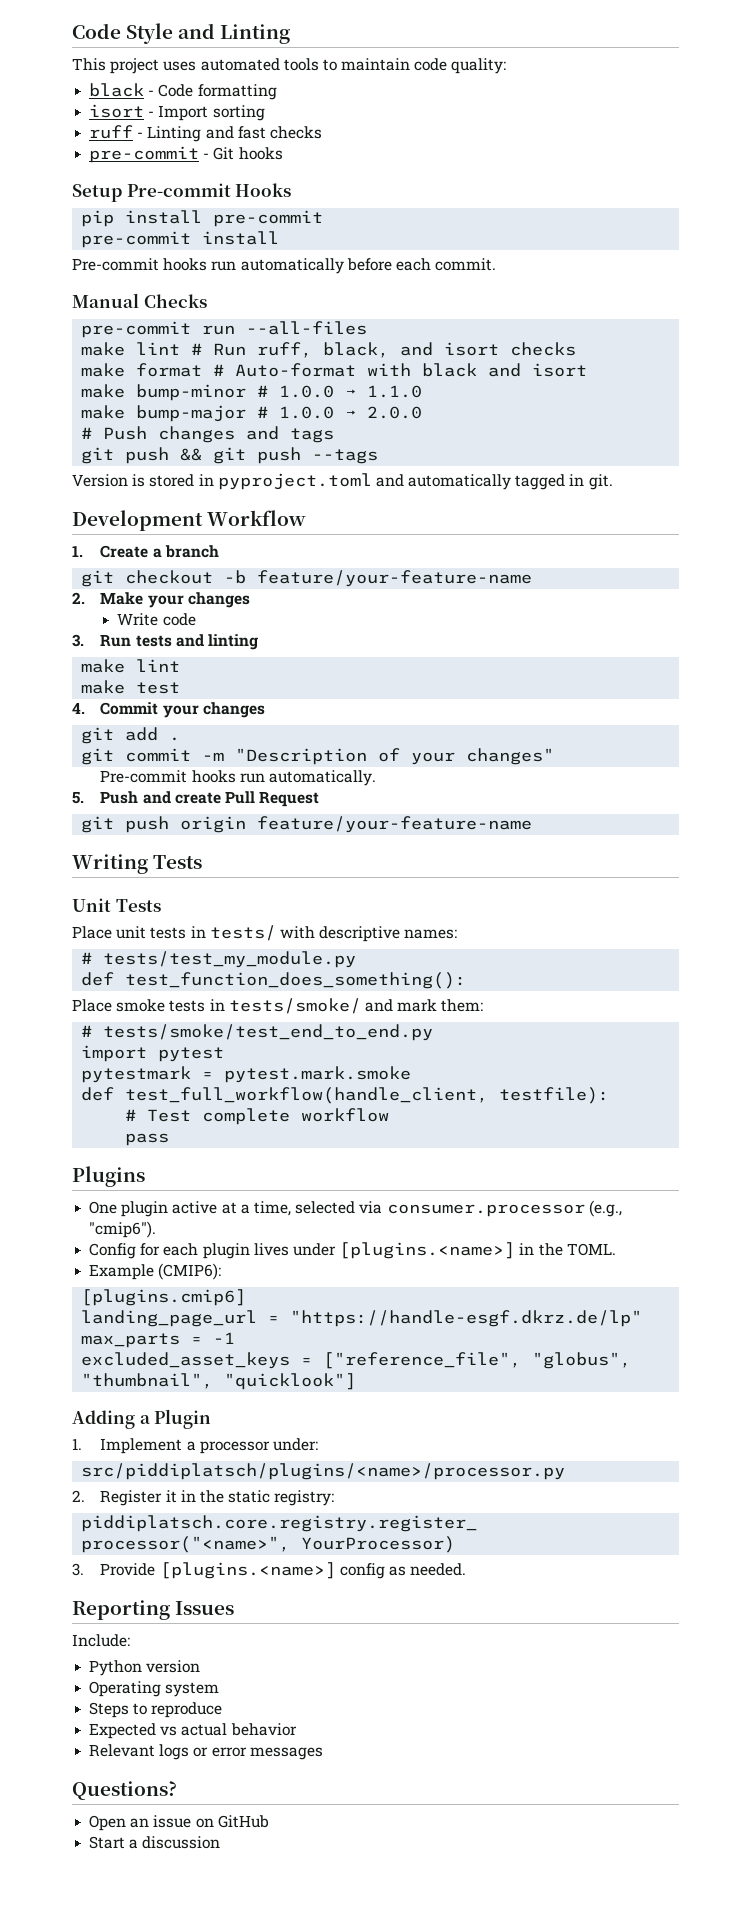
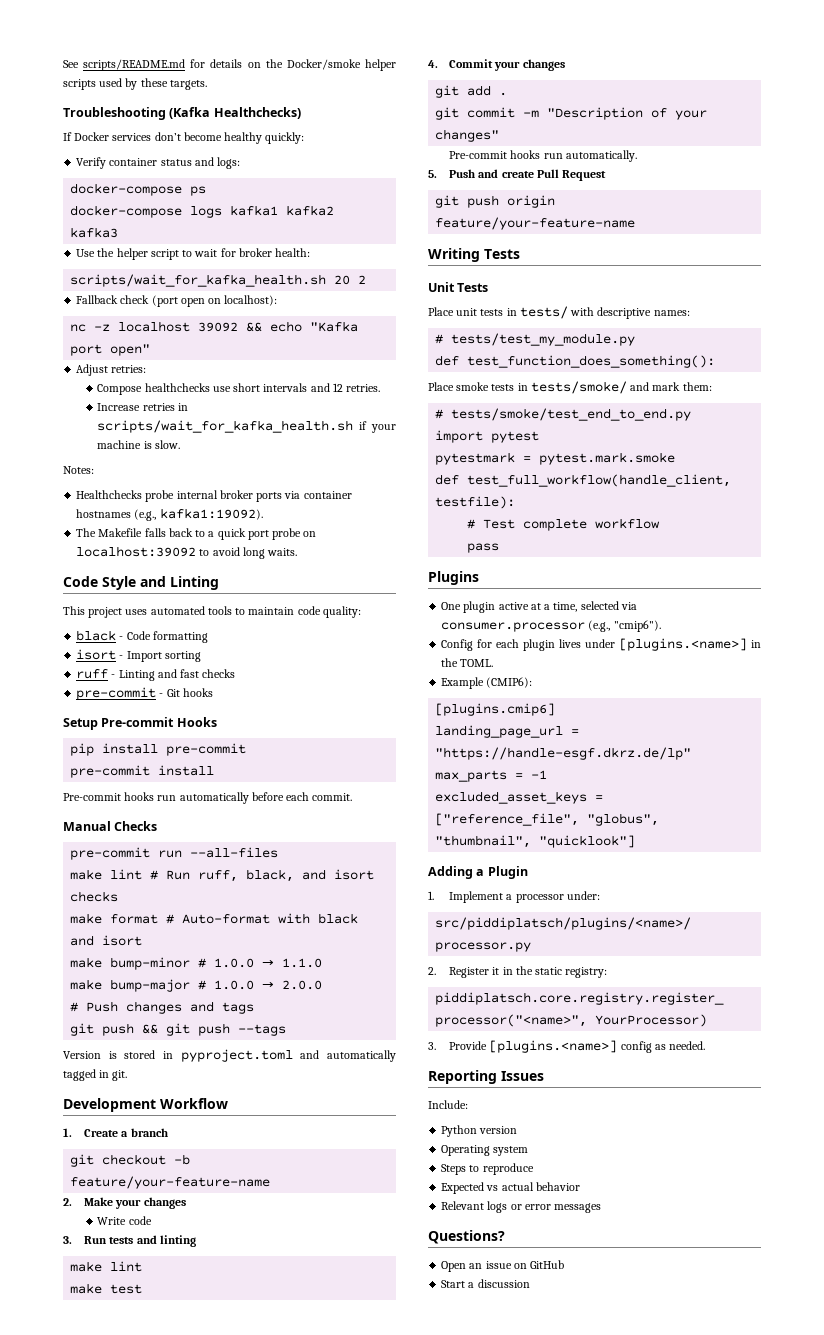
(72, 31) none -> [63,59,396,71] [63,78,207,90] [63,107,301,120] [63,132,305,144] [76,157,241,169] [70,183,207,196] [70,205,335,218] [70,227,119,238] [76,248,311,260] [70,274,367,287] [76,295,278,307] [70,321,359,332] [70,344,151,356] [76,364,147,376] [97,383,381,395] [97,403,188,411] [97,420,396,433] [97,440,180,449] [63,466,94,474] [76,490,352,502] [76,508,263,521] [76,528,317,540] [76,546,298,559] See scripts/README.md for details on the Docker/smoke helper scripts used by these targets. // Troubleshooting (Kafka Healthchecks) // If Docker services don’t become healthy quickly: // Verify container status and logs: // docker-compose ps // docker-compose logs kafka1 kafka2 kafka3 // Use the helper script to wait for broker health: // scripts/wait_for_kafka_health.sh 20 2 // Fallback check (port open on localhost): // nc -z localhost 39092 && echo "Kafka port open" // Adjust retries: // Compose healthchecks use short intervals and 12 retries. // Increase retries in scripts/wait_for_kafka_health.sh if your machine is slow. // Notes: // Healthchecks probe internal broker ports via container hostnames (e.g., kafka1:19092). // The Makefile falls back to a quick port probe on localhost:39092 to avoid long waits. //

